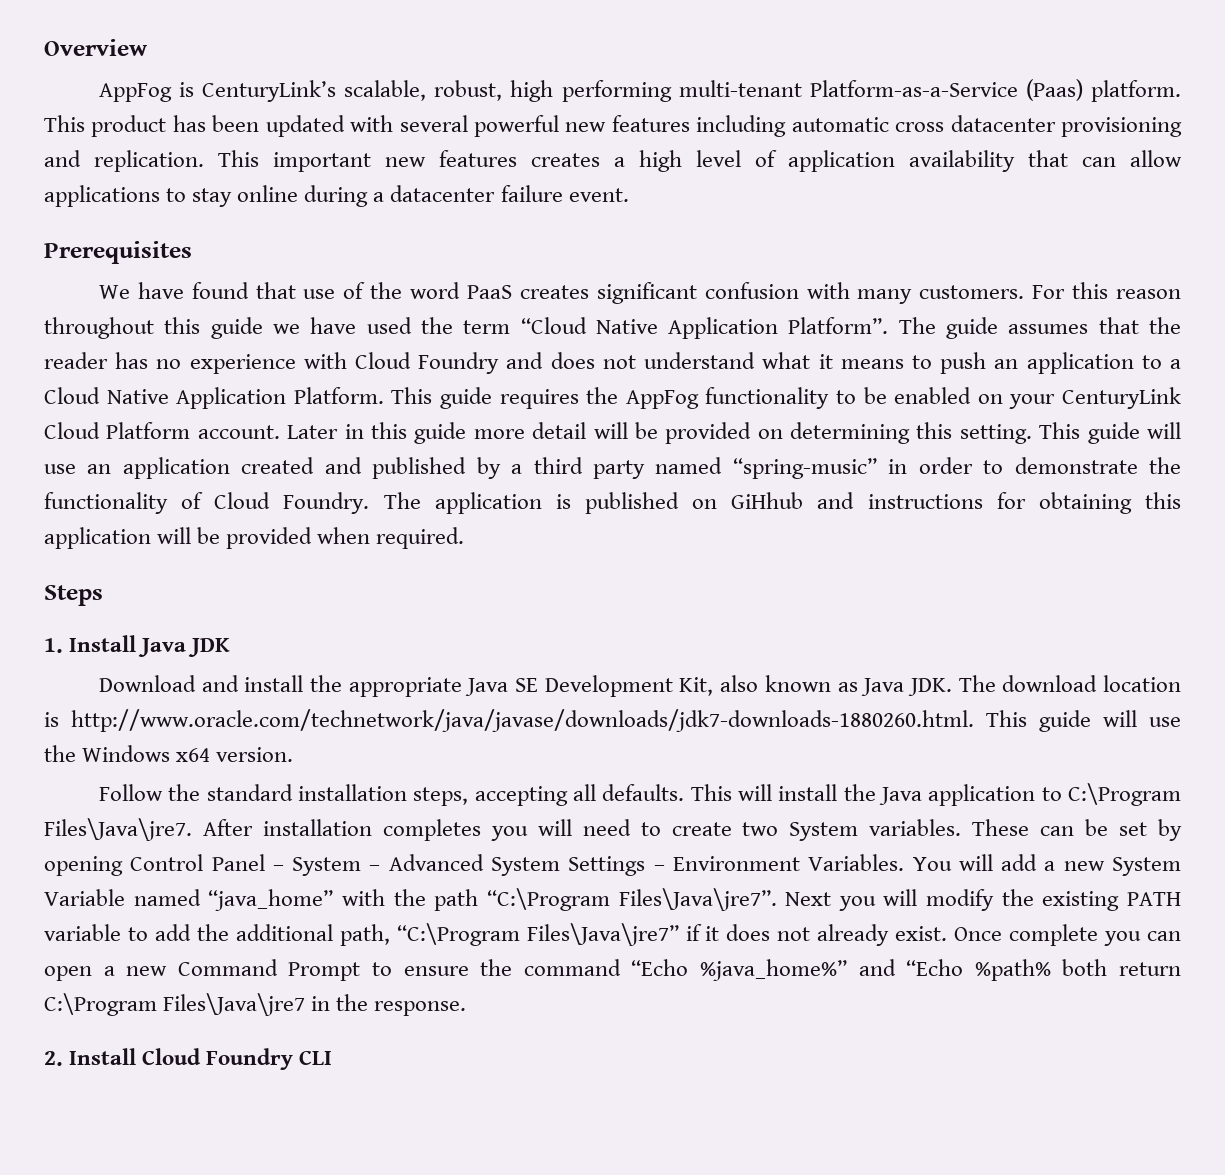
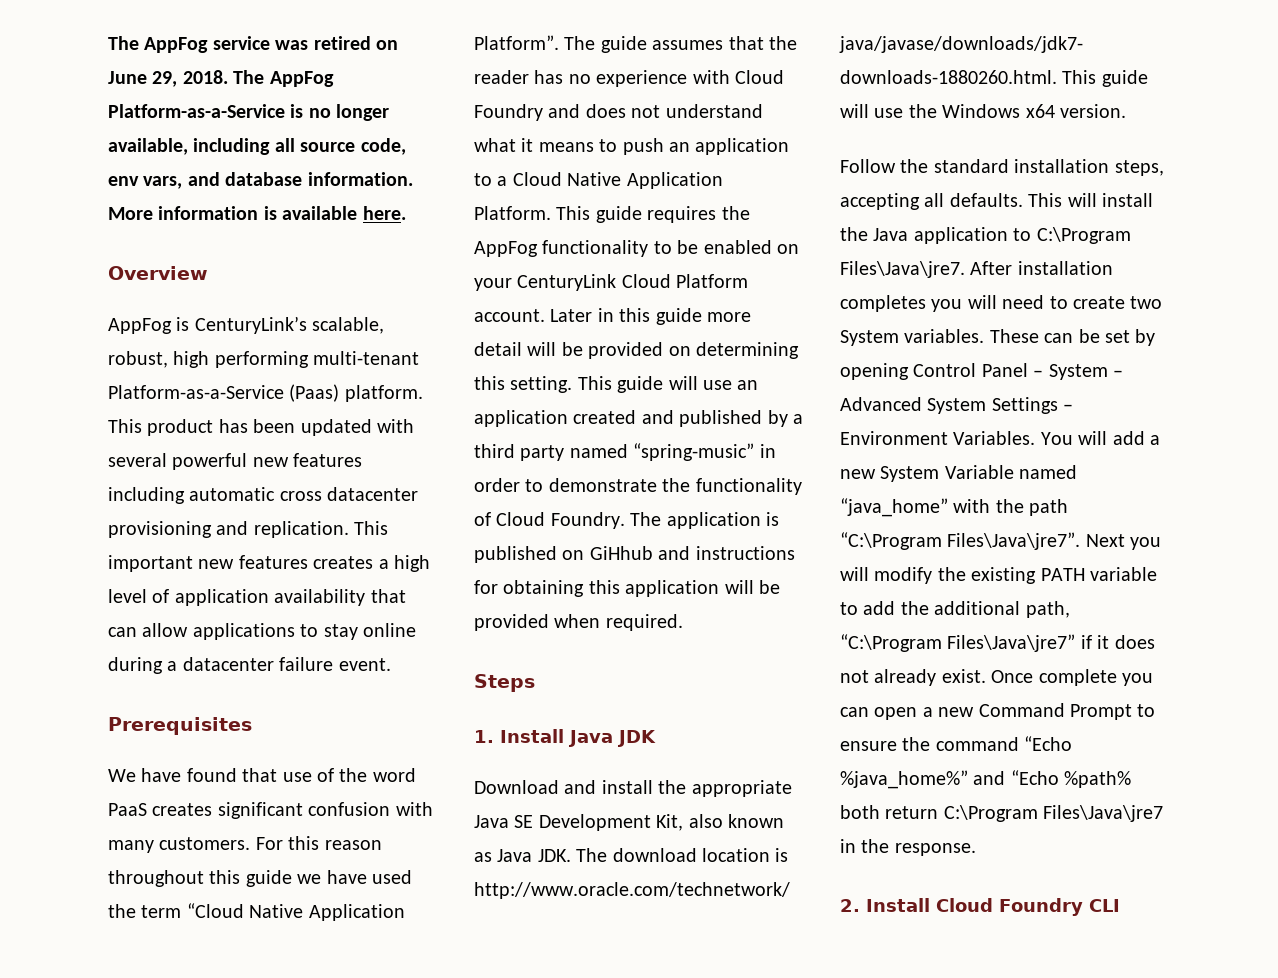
(44, 47) none -> [108,36,398,53] [108,70,334,87] [108,104,390,121] [108,138,406,155] [108,172,413,189] [108,206,406,220] The AppFog service was retired on June 29, 2018. The AppFog Platform-as-a-Service is no longer available, including all source code, env vars, and database information. More information is available here. //

